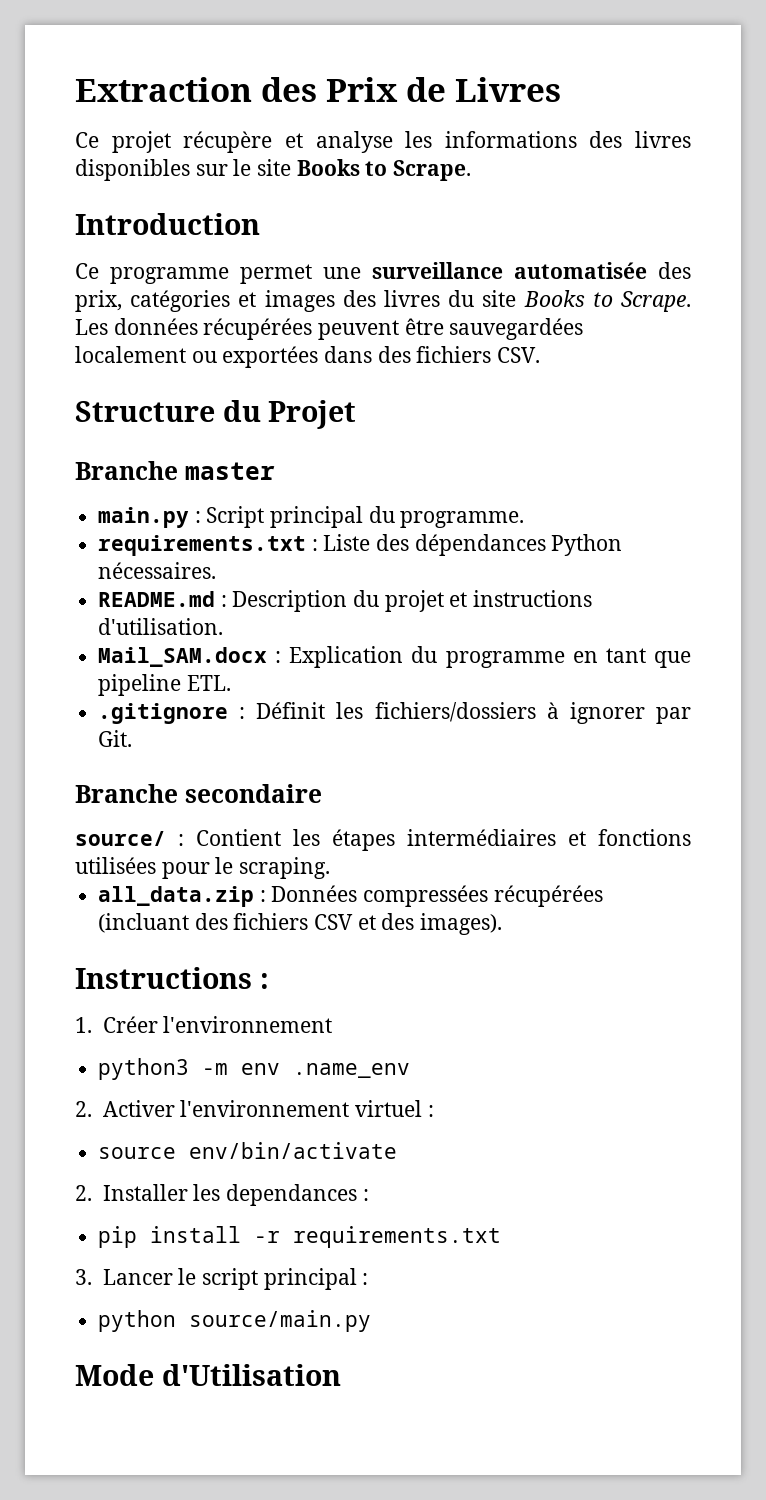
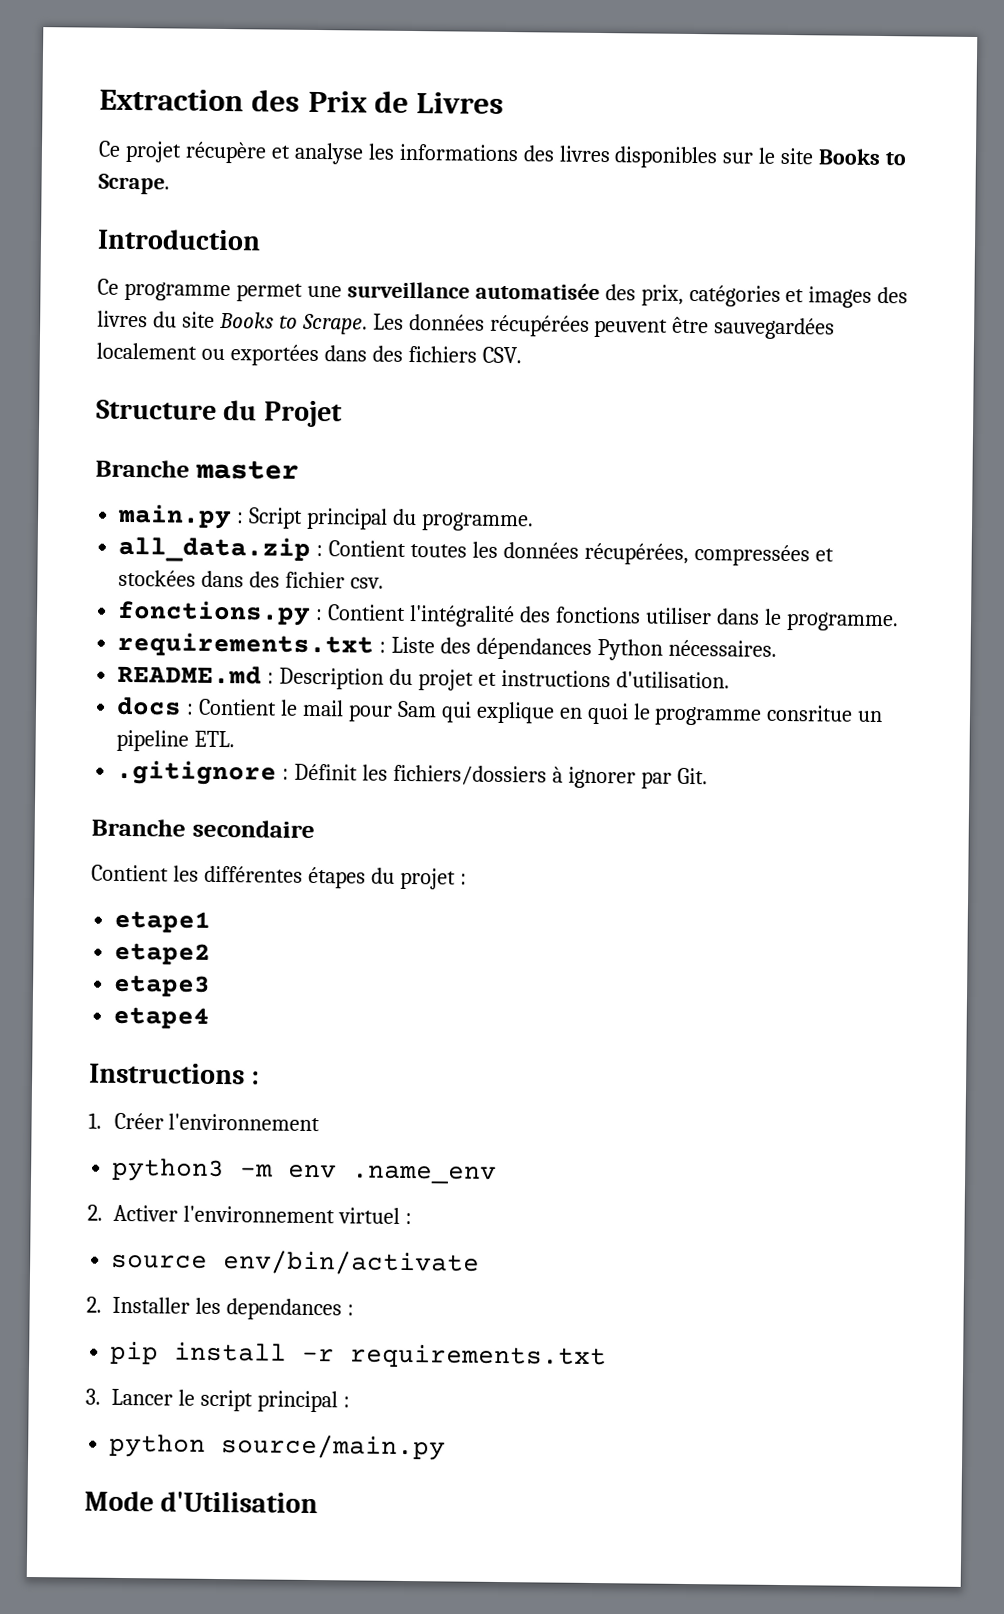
(525, 519) none -> [118,535,834,567] [118,569,384,589] [117,599,899,632] // all_data.zip : Contient toutes les données récupérées, compressées et stockées dans des fichier csv. // fonctions.py : Contient l'intégralité des fonctions utiliser dans le programme.
[98,646,691,668] Mail_SAM.docx : Explication du programme en tant que -> [116,696,884,726] docs : Contient le mail pour Sam qui explique en quoi le programme consritue un
[75,829,691,851] [75,857,331,879] [98,885,603,907] [98,913,503,935] source/ : Contient les étapes intermédiaires et fonctions utilisées pour le scraping. // all_data.zip : Données compressées récupérées (incluant des fichiers CSV et des images). -> [91,864,467,890] [114,910,212,933] [114,942,212,965] [113,974,212,997] [113,1006,211,1029] Contient les différentes étapes du projet : // etape1 // etape2 // etape3 // etape4

